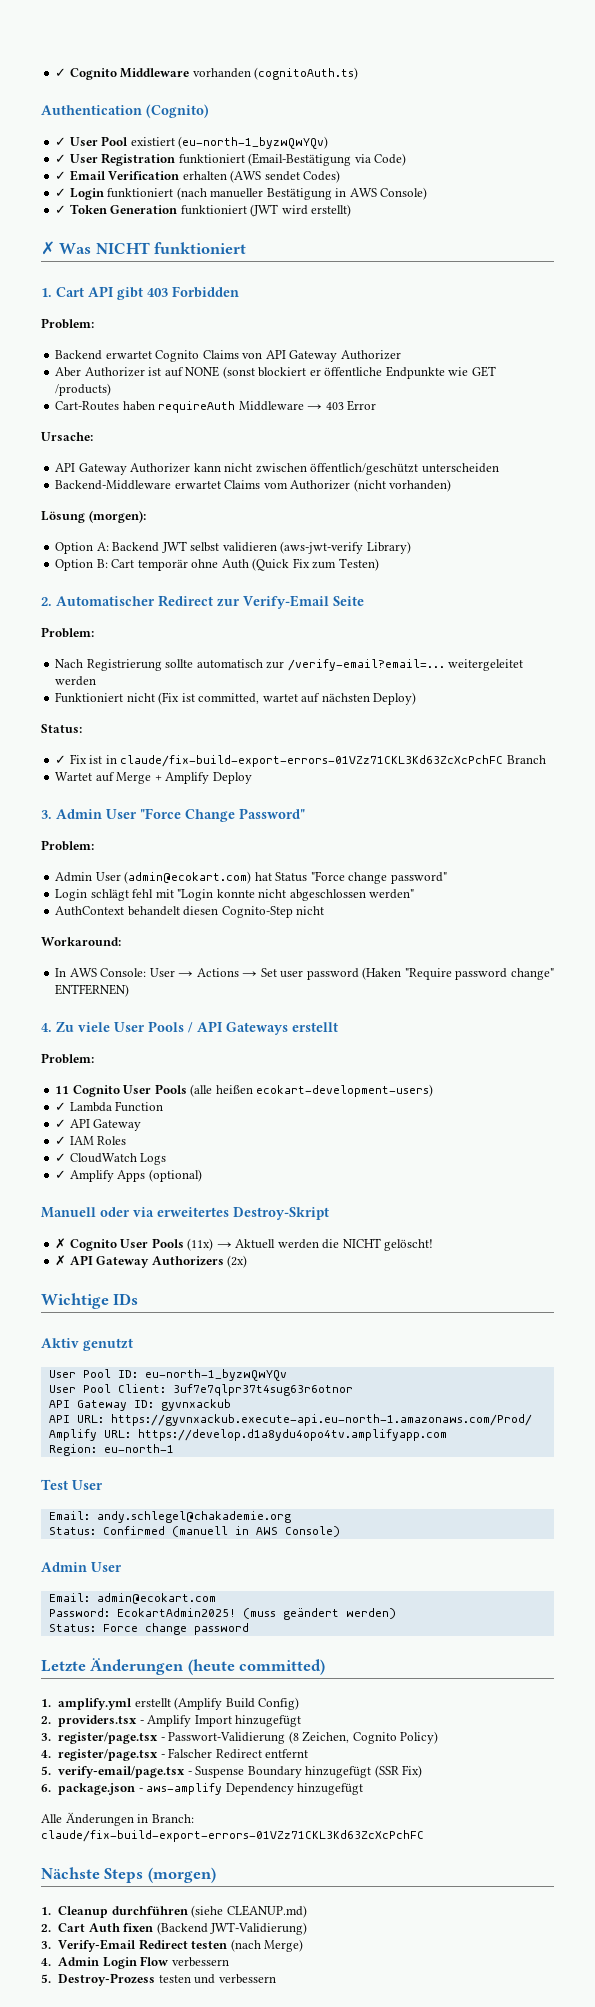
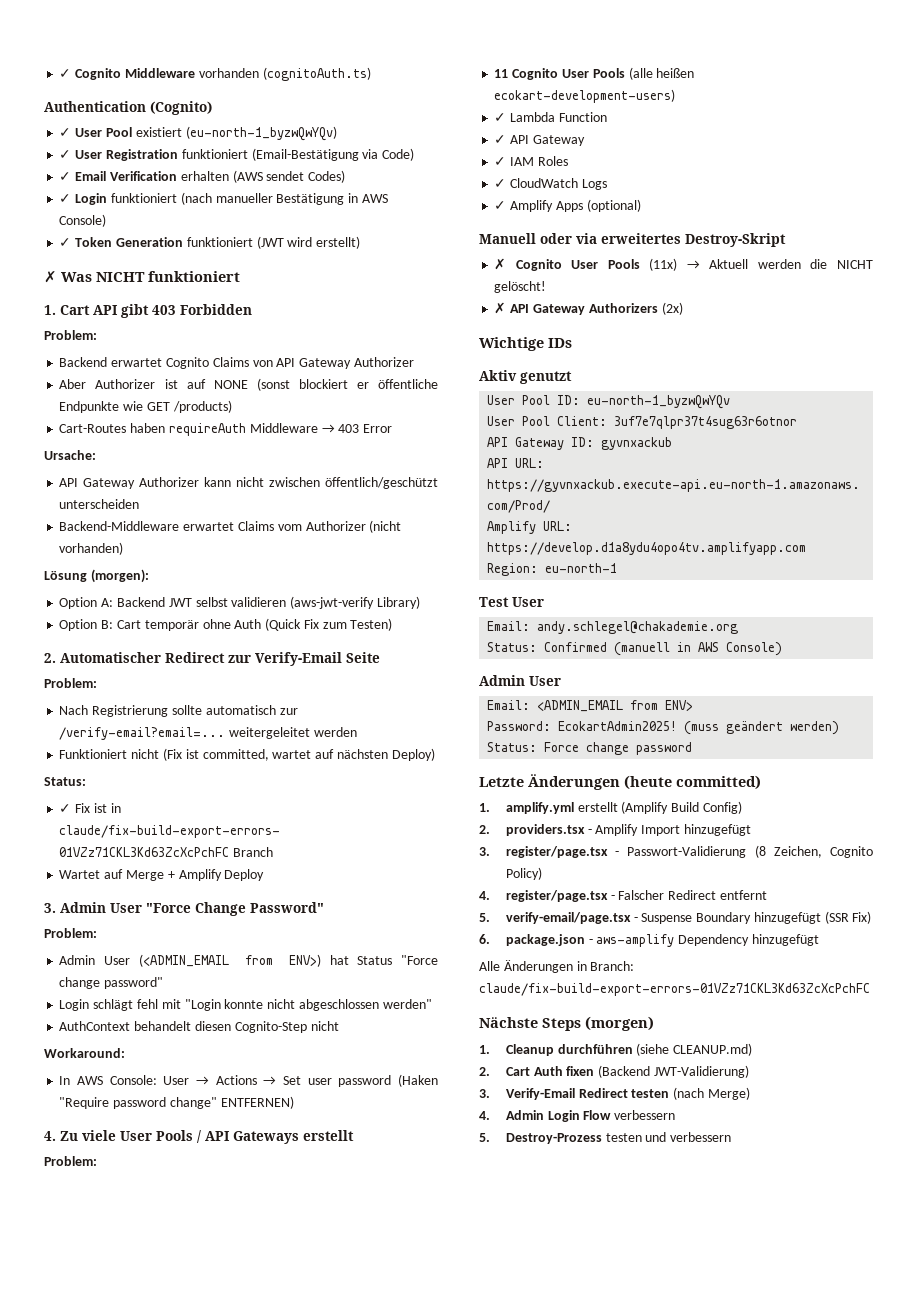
[124,871,252,884] (admin@ecokart.com) -> [138,954,321,967] (<ADMIN_EMAIL from ENV>)
[96,1593,216,1604] admin@ecokart.com -> [537,700,694,712] <ADMIN_EMAIL from ENV>

